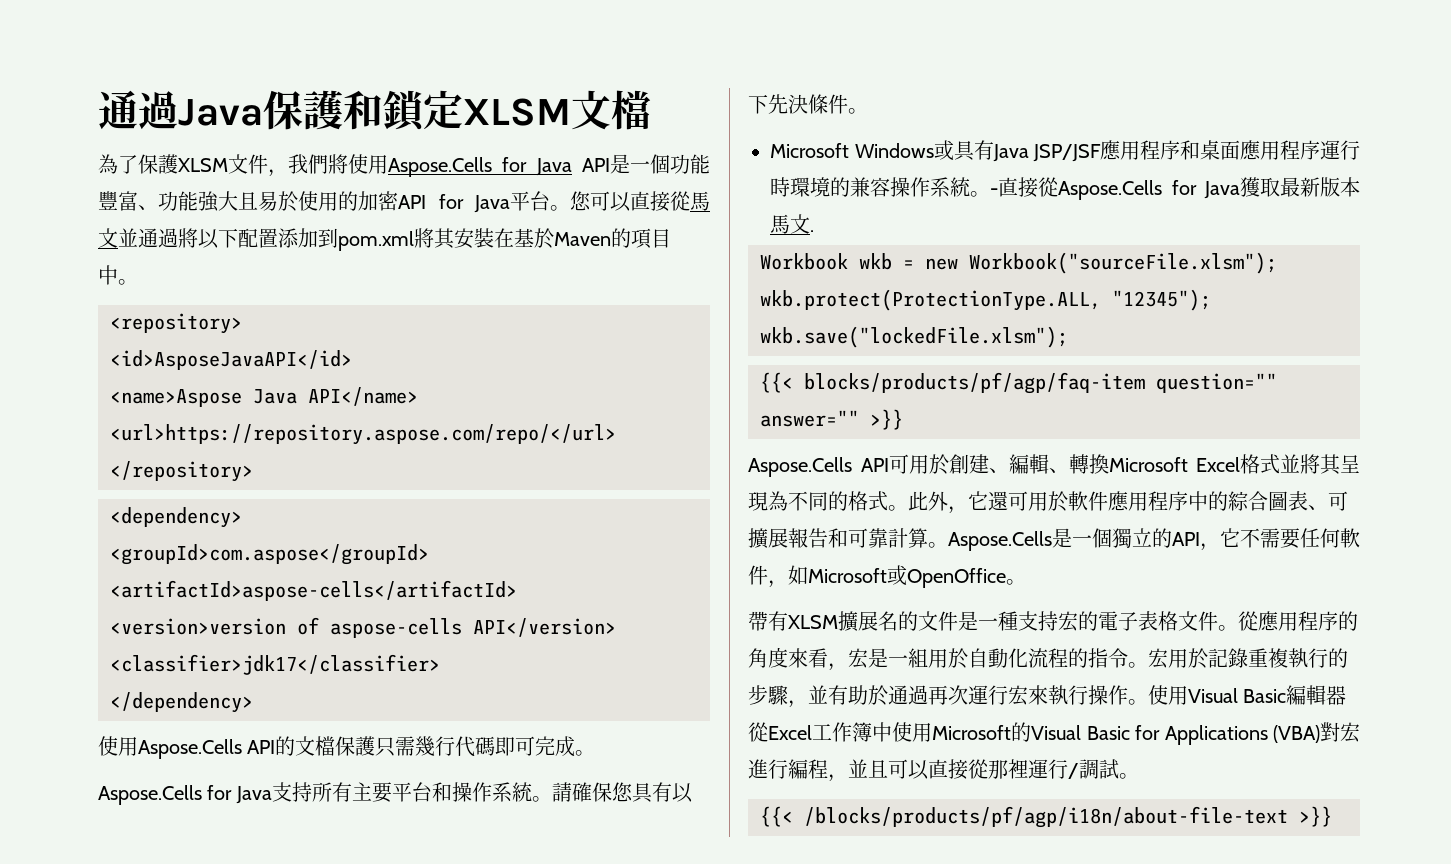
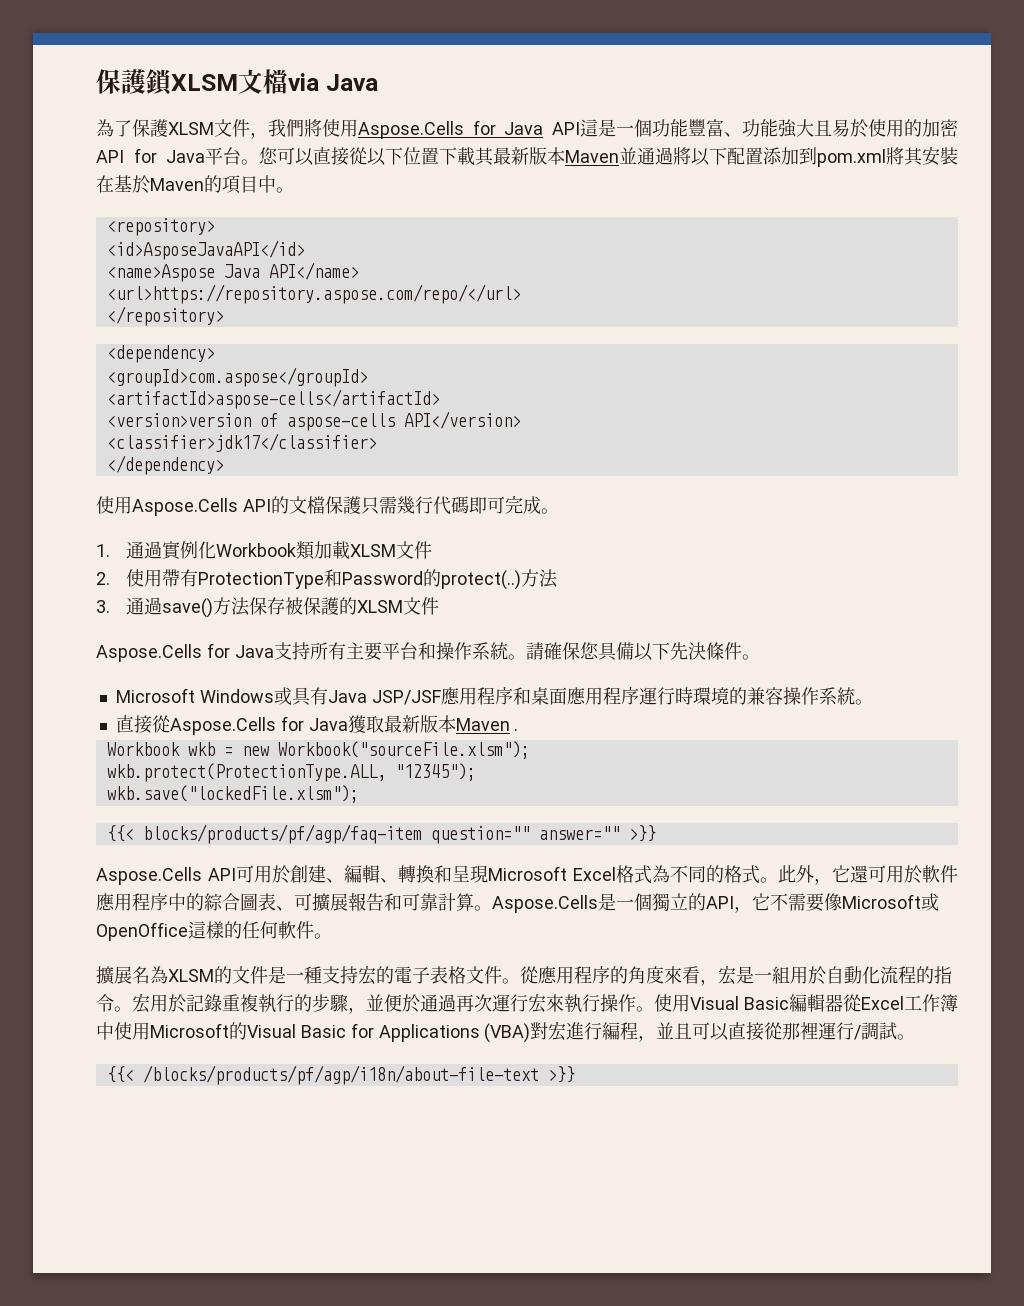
[98,90,463,132] 通過Java保護和鎖定 -> [96,69,172,95] 保護鎖
(651, 110) none -> [288,73,378,91] via Java
(610, 165) none -> [579,119,598,137] 這
[690,191,710,211] [98,228,118,248] 馬文 -> [367,147,619,166] 以下位置下載其最新版本Maven
(596, 753) none -> [96,541,432,560] [96,569,558,590] [96,597,439,618] // 1.通過實例化Workbook類加載XLSM文件 // 2.使用帶有ProtectionType和Password的protect(..)方法 // 3.通過save()方法保存被保護的XLSM文件
[651,782,672,802] 有 -> [615,642,634,660] 備
[990,188,998,195] - -> (873, 702) //
[770,214,810,234] 馬文 -> [455,718,510,731] Maven
(1109, 464) none -> [434,865,488,883] 和呈現
[1280,454,1360,475] [748,492,768,511] 並將其呈現 -> (652, 874) none
[1300,528,1360,548] [748,565,1026,588] [748,611,898,632] 任何軟件，如Microsoft或OpenOffice。 // 帶有XLSM擴展名 -> [824,893,939,911] [96,921,332,941] [96,966,214,985] 像Microsoft或OpenOffice這樣的任何軟件。 // 擴展名為XLSM
[828,685,868,705] 有助 -> [384,994,402,1012] 便

